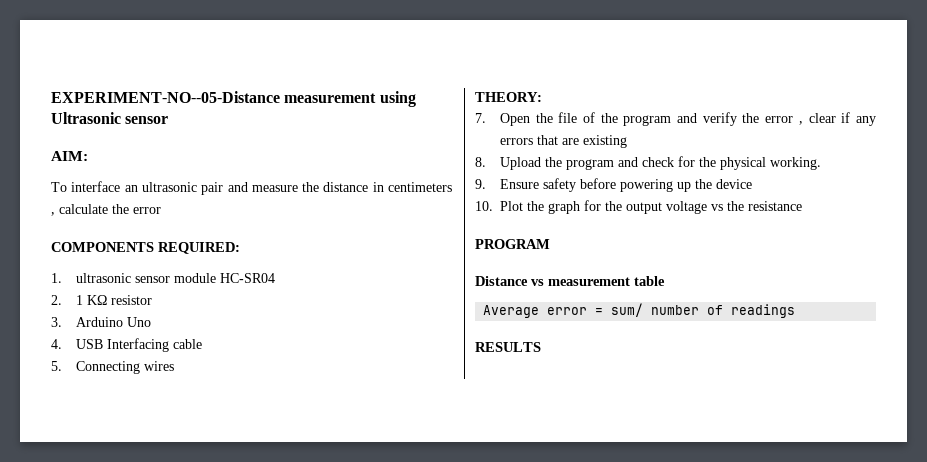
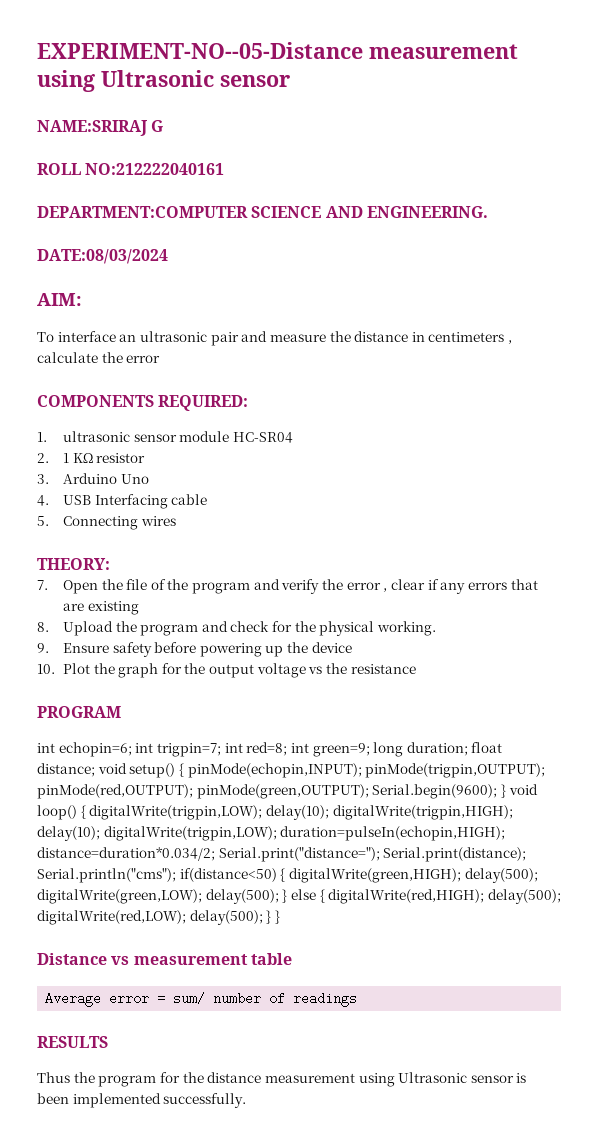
(169, 120) none -> [37,120,164,136] [37,163,225,175] [37,206,488,218] [37,249,168,264] // NAME:SRIRAJ G // ROLL NO:212222040161 // DEPARTMENT:COMPUTER SCIENCE AND ENGINEERING. // DATE:08/03/2024
(550, 244) none -> [37,742,503,757] [37,763,546,778] [37,784,538,799] [37,805,513,820] [37,826,506,841] [37,847,527,862] [37,868,538,883] [37,889,561,904] [37,910,280,925] // int echopin=6; int trigpin=7; int red=8; int green=9; long duration; float distance; void setup() { pinMode(echopin,INPUT); pinMode(trigpin,OUTPUT); pinMode(red,OUTPUT); pinMode(green,OUTPUT); Serial.begin(9600); } void loop() { digitalWrite(trigpin,LOW); delay(10); digitalWrite(trigpin,HIGH); delay(10); digitalWrite(trigpin,LOW); duration=pulseIn(echopin,HIGH); distance=duration*0.034/2; Serial.print("distance="); Serial.print(distance); Serial.println("cms"); if(distance<50) { digitalWrite(green,HIGH); delay(500); digitalWrite(green,LOW); delay(500); } else { digitalWrite(red,HIGH); delay(500); digitalWrite(red,LOW); delay(500); } }
(541, 347) none -> [37,1072,527,1087] [37,1093,247,1108] // Thus the program for the distance measurement using Ultrasonic sensor is been implemented successfully.

